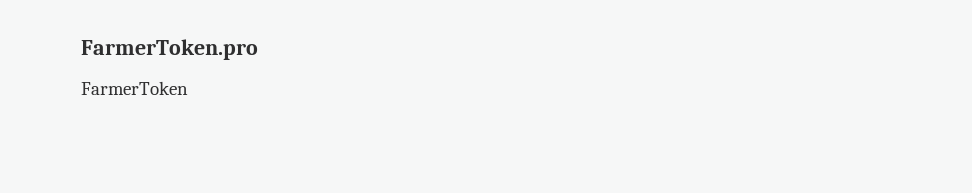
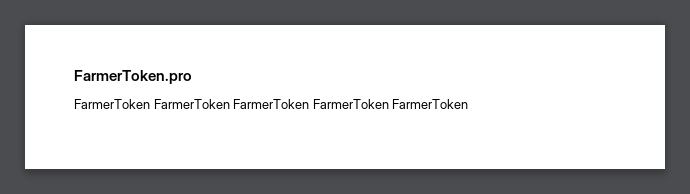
(188, 88) none -> [153,99,469,109] FarmerToken FarmerToken FarmerToken FarmerToken

